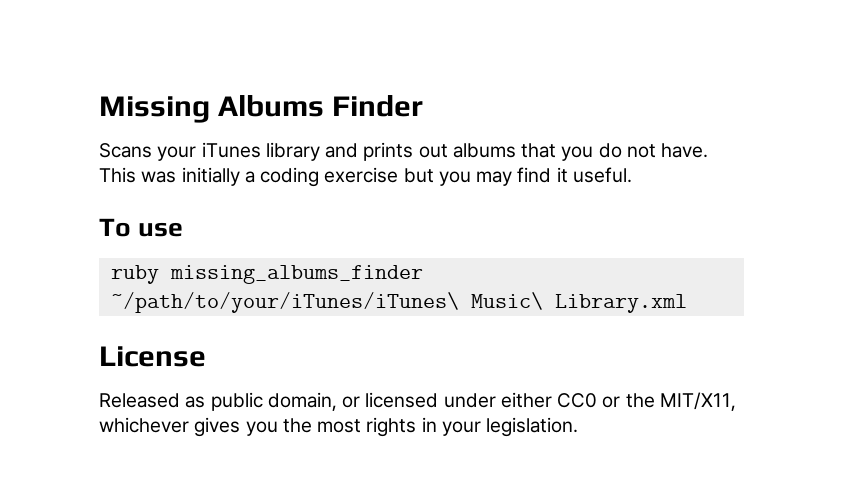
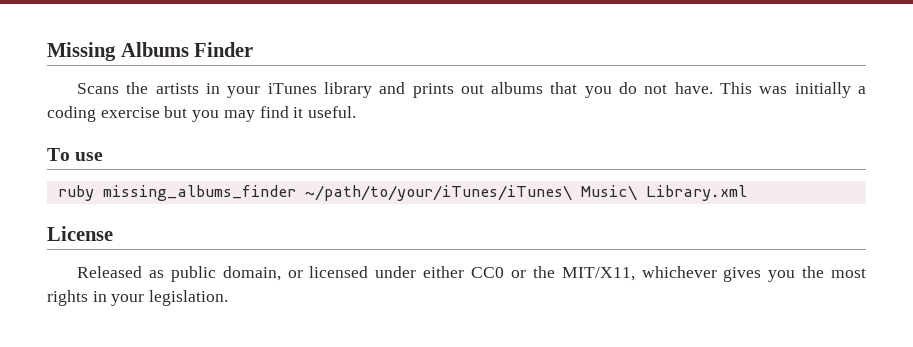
(152, 150) none -> [126,82,220,94] the artists in

